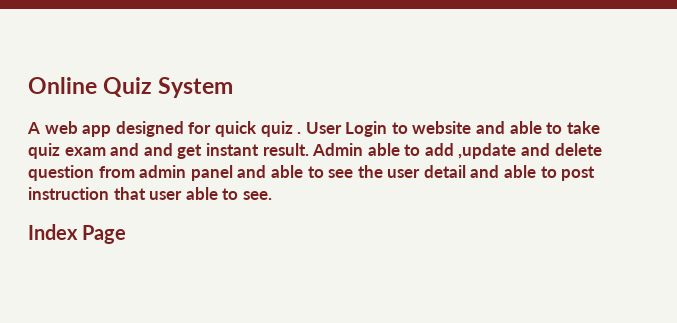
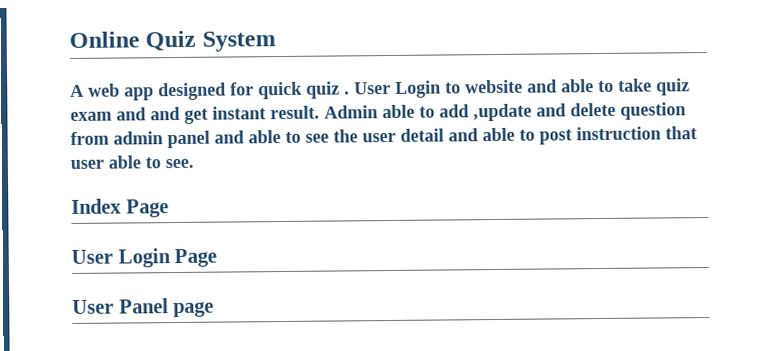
(127, 234) none -> [71,248,218,268] [72,298,215,318] // User Login Page // User Panel page

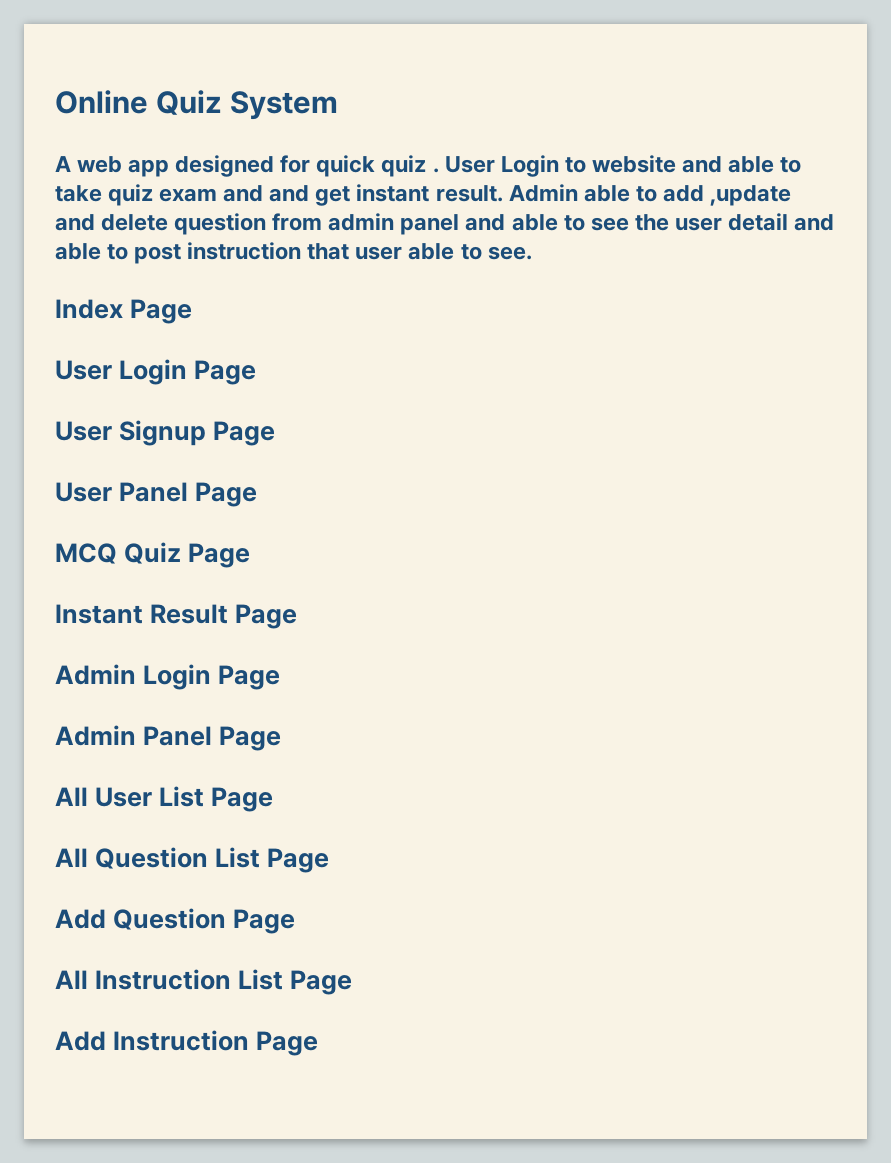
(218, 258) none -> [55,420,276,446] // User Signup Page
[173,301,215,318] page -> [195,482,258,507] [55,542,251,568] [55,604,298,629] [55,664,281,690] [55,725,282,751] [55,786,274,812] [55,847,330,873] [55,908,296,934] [55,969,353,995] [55,1030,319,1056] Page // MCQ Quiz Page // Instant Result Page // Admin Login Page // Admin Panel Page // All User List Page // All Question List Page // Add Question Page // All Instruction List Page // Add Instruction Page

